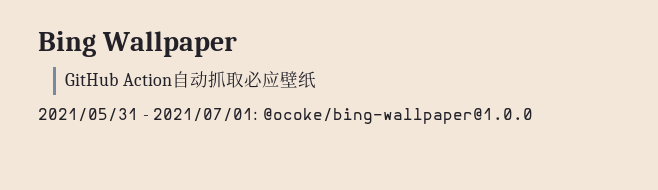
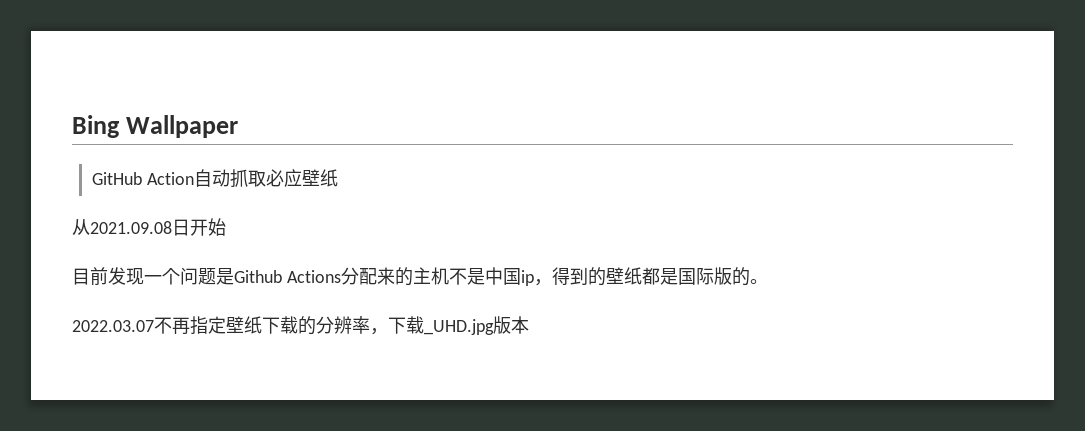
[38,108,534,124] 2021/05/31 - 2021/07/01: @ocoke/bing-wallpaper@1.0.0 -> [72,218,226,236] [72,267,768,286] [72,316,529,335] 从2021.09.08日开始 // 目前发现一个问题是Github Actions分配来的主机不是中国ip，得到的壁纸都是国际版的。 // 2022.03.07不再指定壁纸下载的分辨率，下载_UHD.jpg版本

